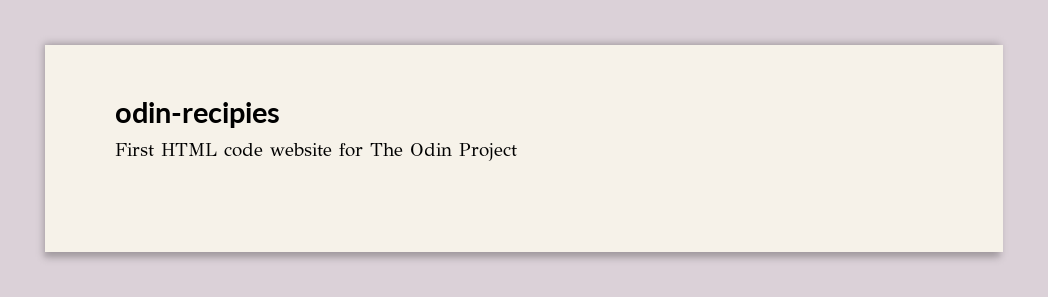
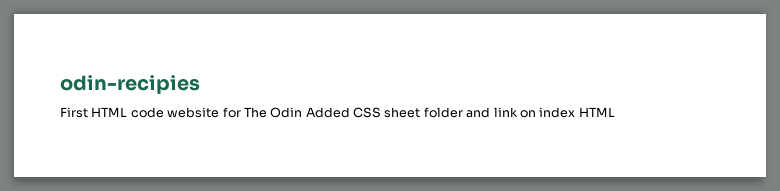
[459,143,517,161] Project -> [305,107,615,118] Added CSS sheet folder and link on index HTML

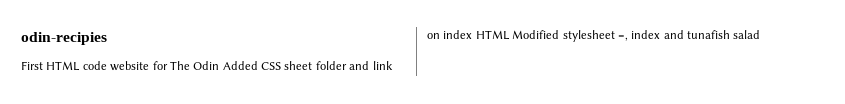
(615, 112) none -> [512,30,761,42] Modified stylesheet =, index and tunafish salad

